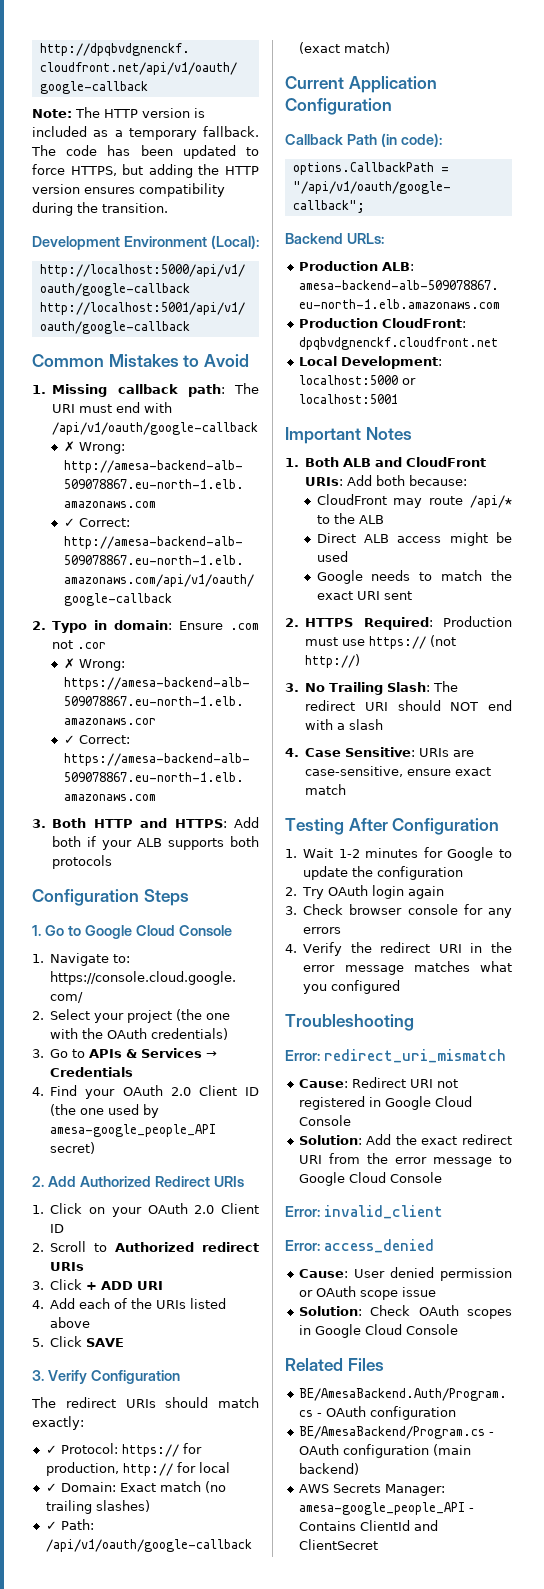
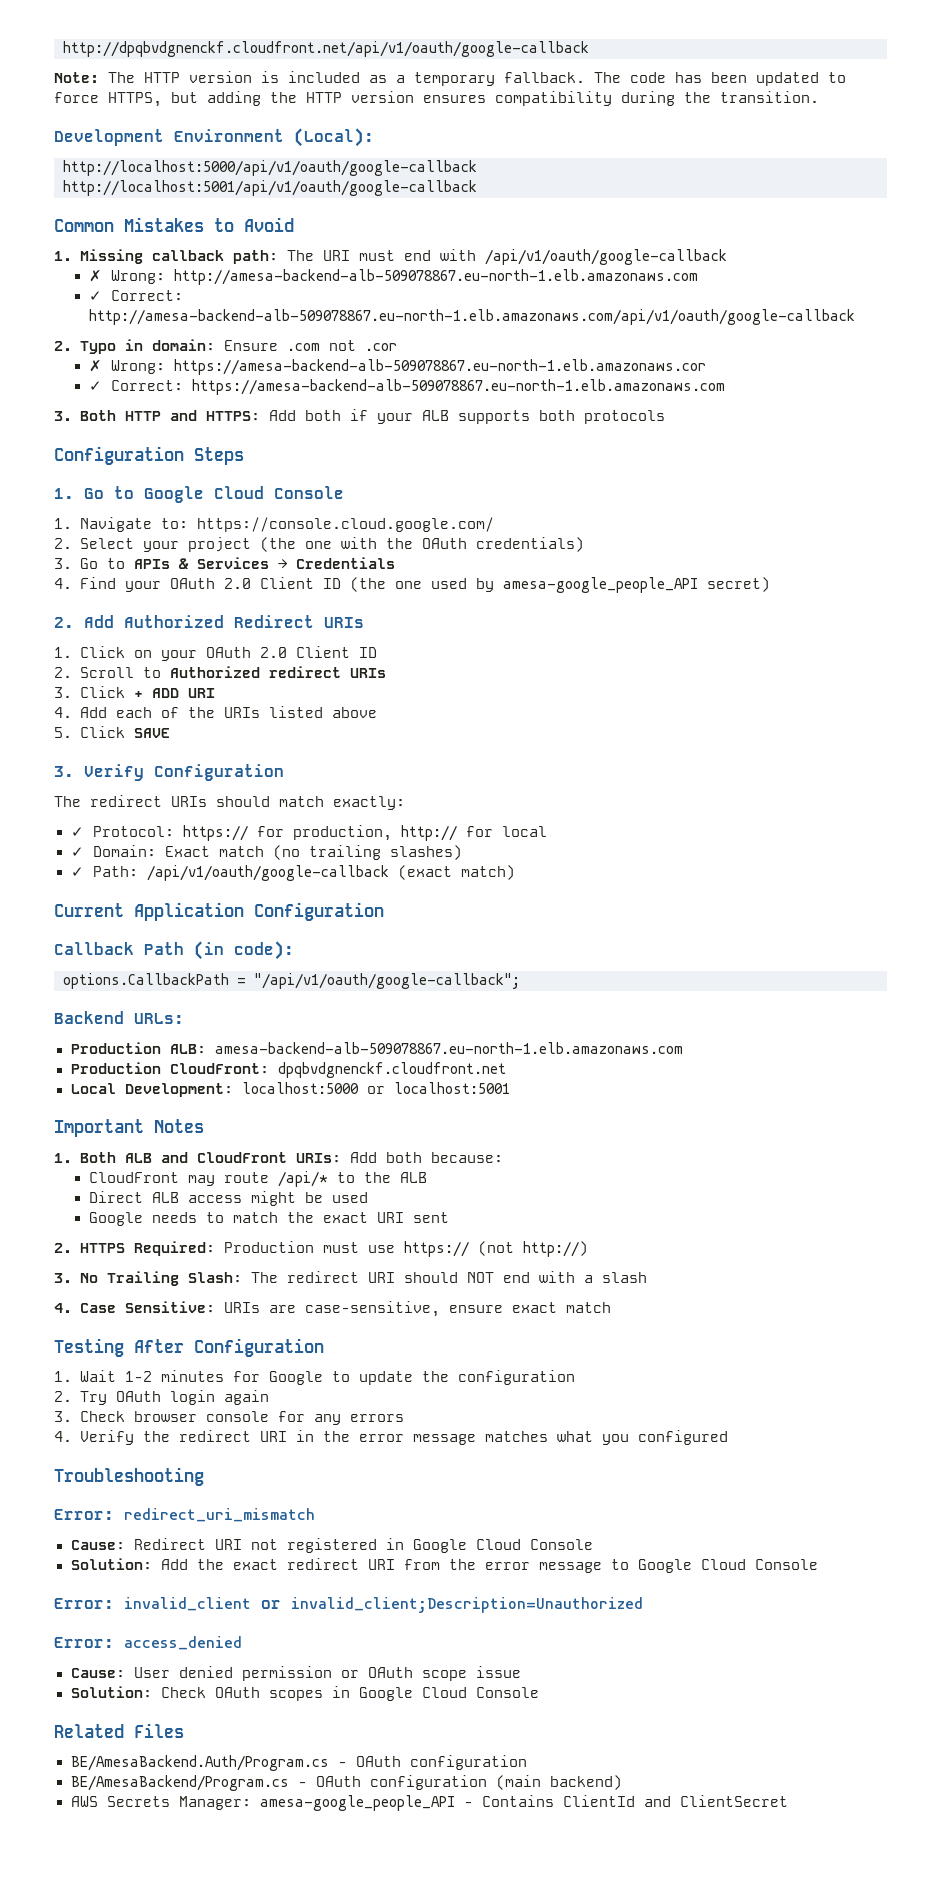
(443, 1212) none -> [261,1597,643,1613] or invalid_client;Description=Unauthorized

